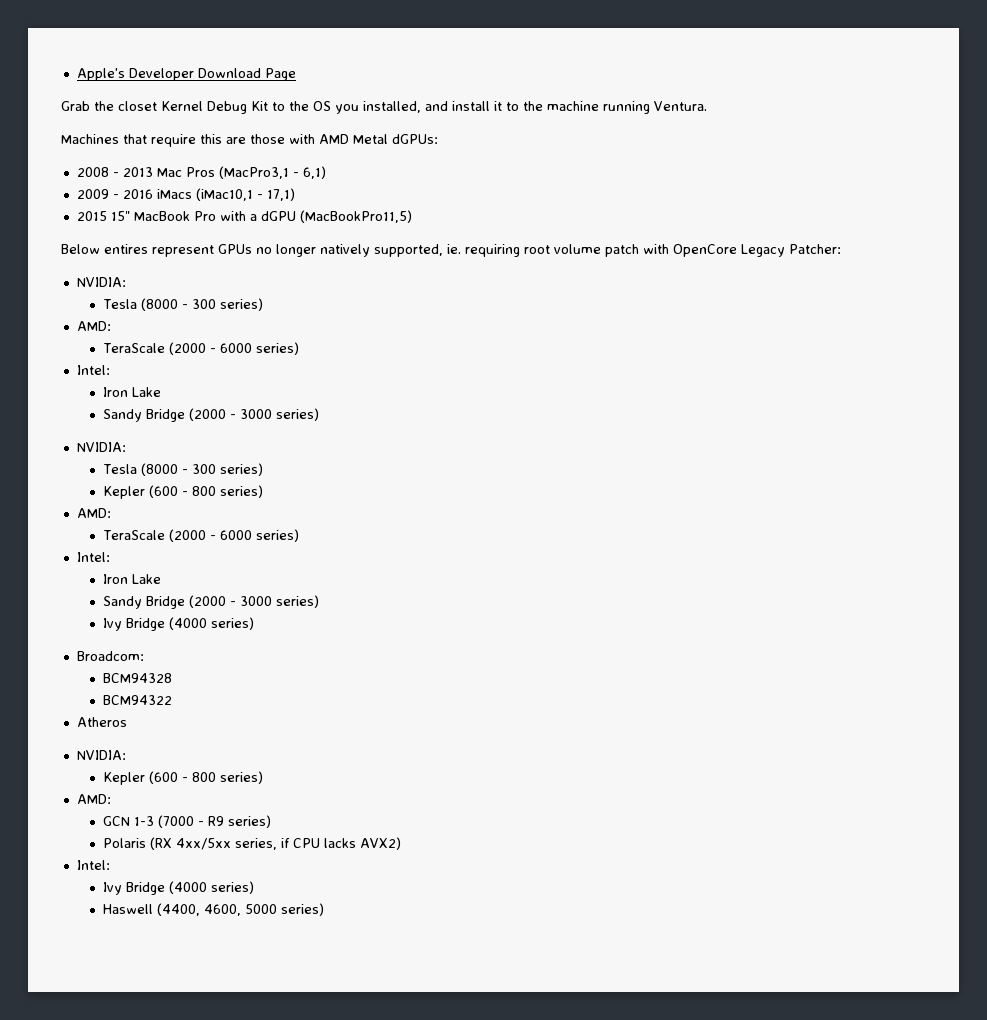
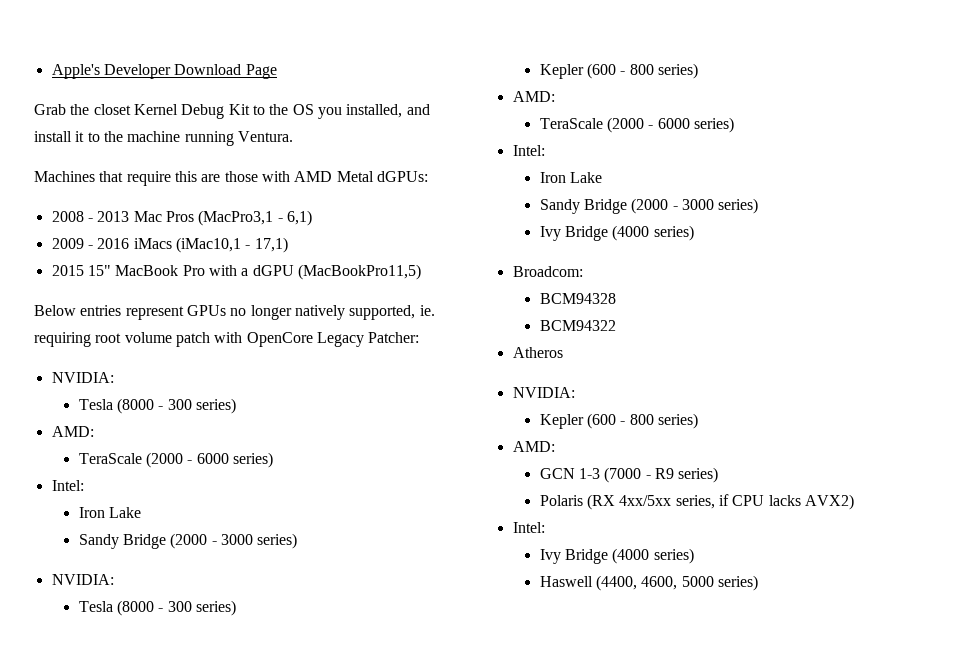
[104,244,148,254] entires -> [80,305,122,316] entries

